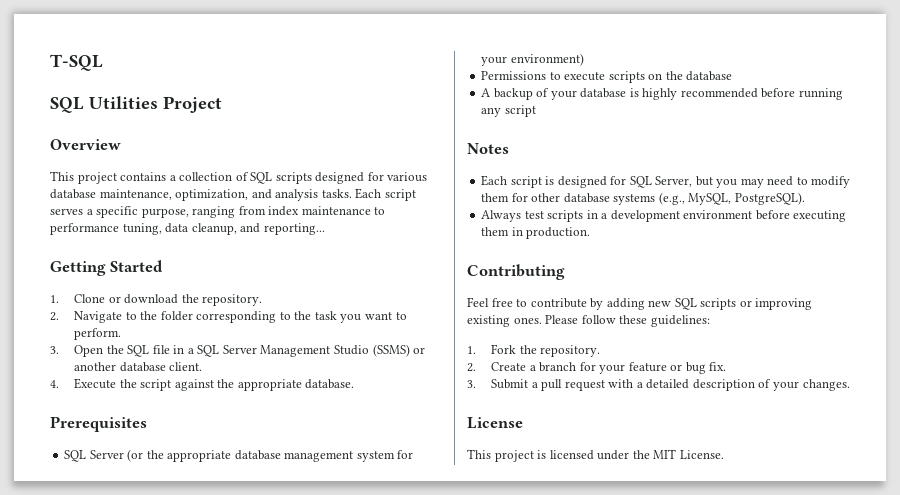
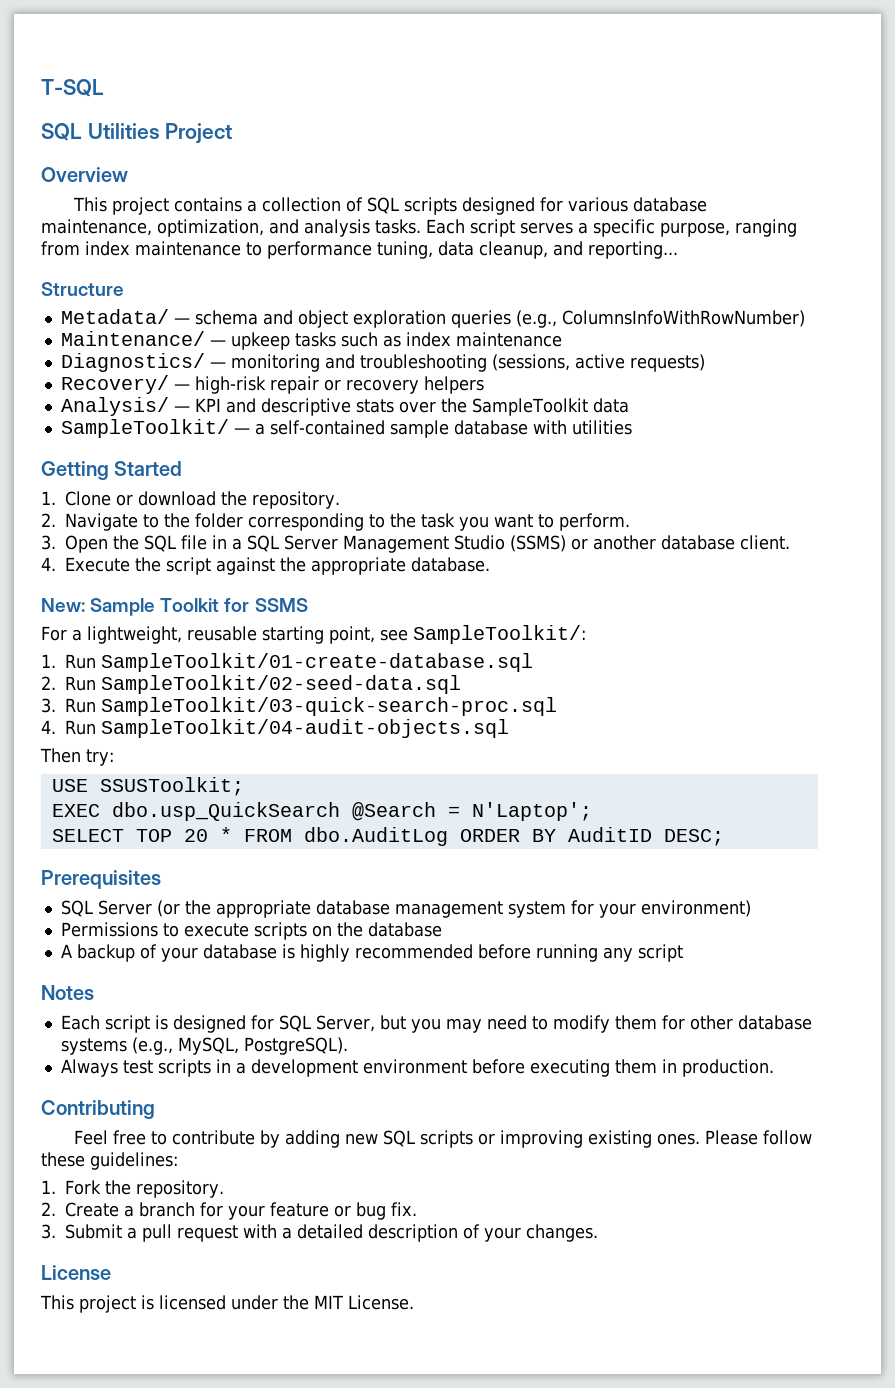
(325, 229) none -> [41,282,124,296] [60,309,805,328] [60,331,562,350] [60,353,705,372] [60,375,484,394] [60,397,629,416] [60,419,632,438] // Structure // Metadata/ — schema and object exploration queries (e.g., ColumnsInfoWithRowNumber) // Maintenance/ — upkeep tasks such as index maintenance // Diagnostics/ — monitoring and troubleshooting (sessions, active requests) // Recovery/ — high-risk repair or recovery helpers // Analysis/ — KPI and descriptive stats over the SampleToolkit data // SampleToolkit/ — a self-contained sample database with utilities
(355, 384) none -> [41,598,308,616] [41,625,586,644] [41,653,533,672] [41,675,461,694] [41,697,557,716] [41,719,509,738] [40,748,114,766] [51,777,244,796] [51,802,592,821] [51,827,724,846] // New: Sample Toolkit for SSMS // For a lightweight, reusable starting point, see SampleToolkit/: // 1. Run SampleToolkit/01-create-database.sql // 2. Run SampleToolkit/02-seed-data.sql // 3. Run SampleToolkit/03-quick-search-proc.sql // 4. Run SampleToolkit/04-audit-objects.sql // Then try: // USE SSUSToolkit; // EXEC dbo.usp_QuickSearch @Search = N'Laptop'; // SELECT TOP 20 * FROM dbo.AuditLog ORDER BY AuditID DESC;

